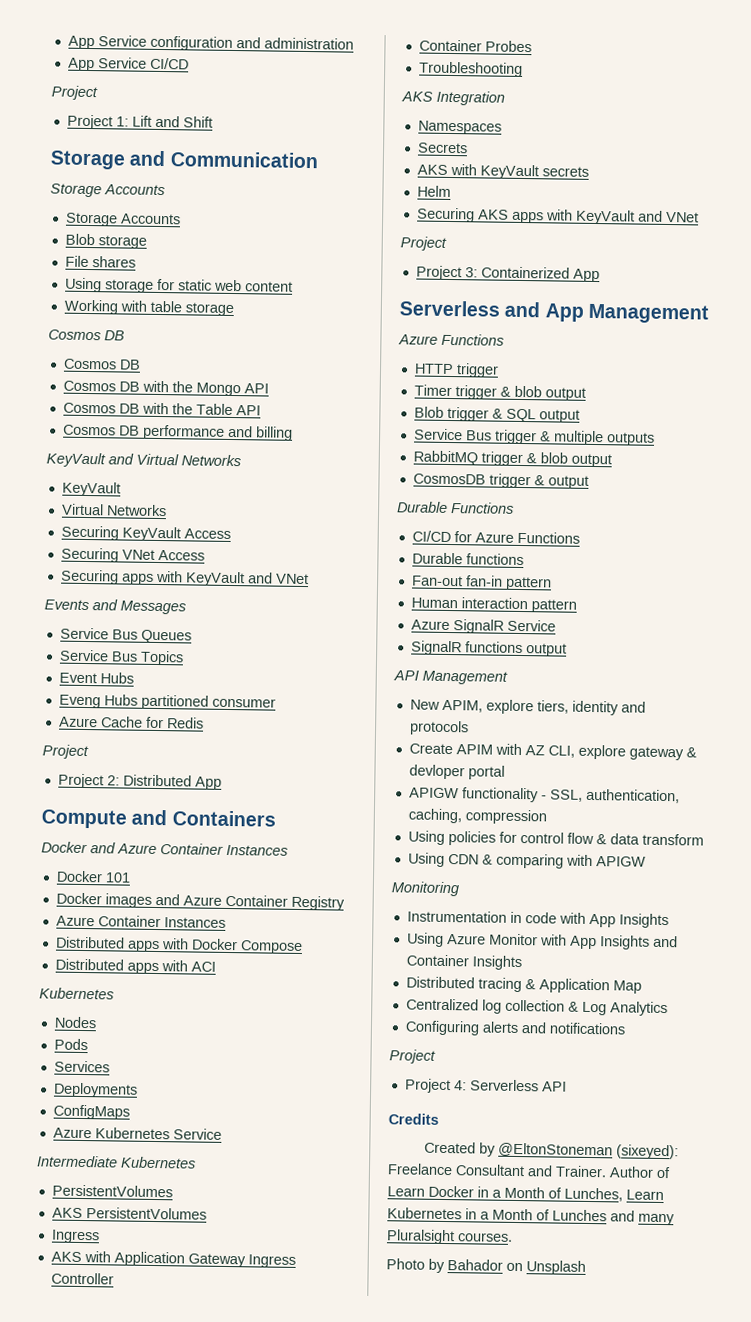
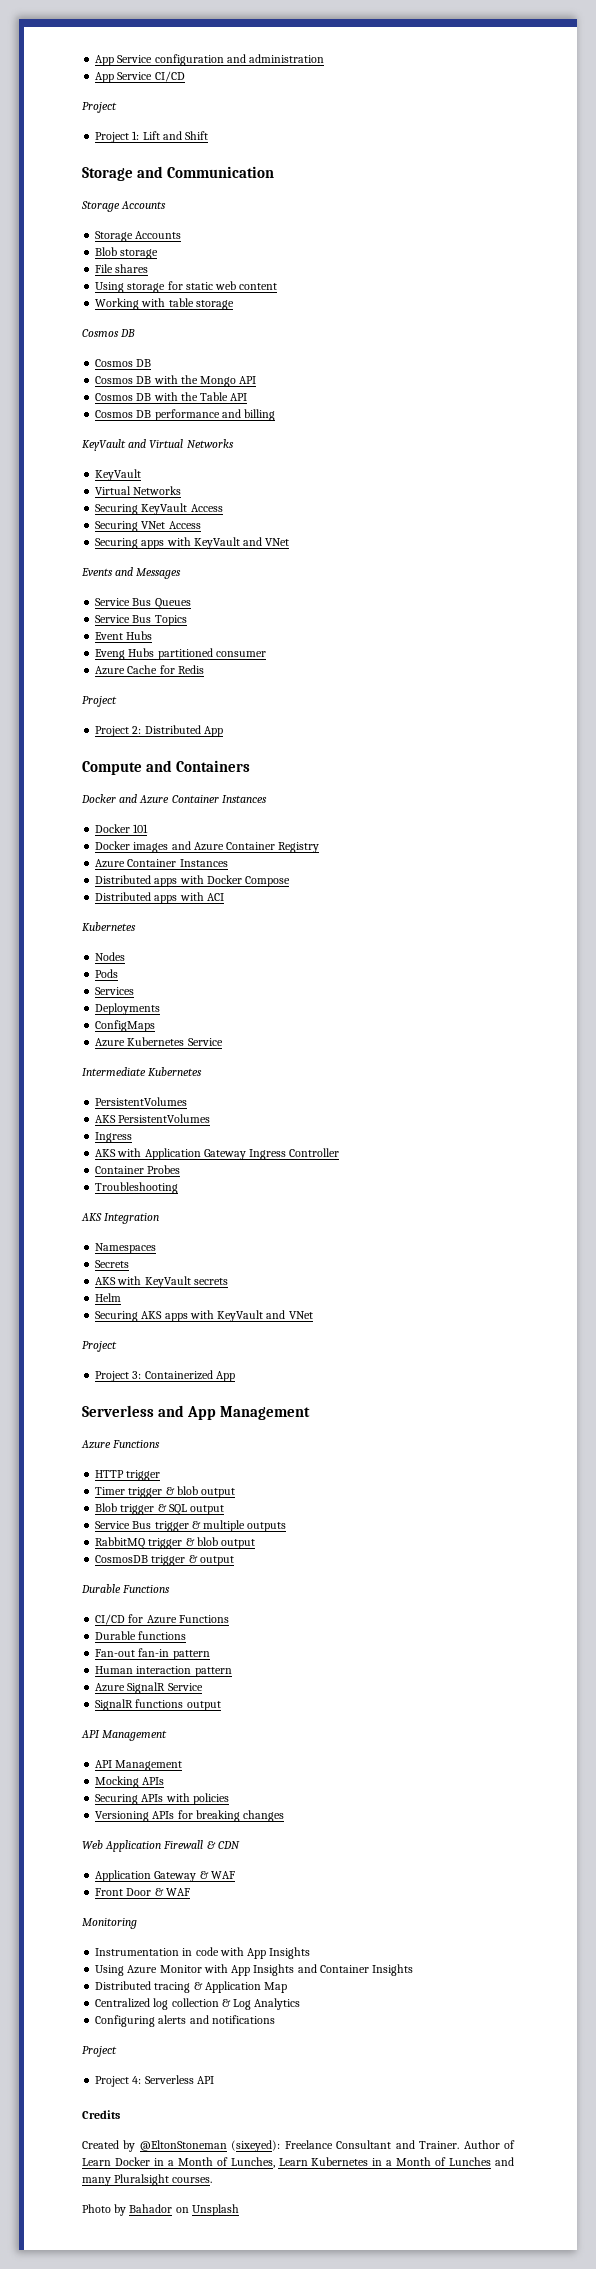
[409,699,646,716] [408,720,469,736] [408,743,697,761] [408,764,505,780] [408,787,680,804] [407,808,547,825] [407,830,704,846] [407,852,646,869] New APIM, explore tiers, identity and protocols // Create APIM with AZ CLI, explore gateway & devloper portal // APIGW functionality - SSL, authentication, caching, compression // Using policies for control flow & data transform // Using CDN & comparing with APIGW -> [95,1760,183,1771] [95,1776,165,1788] [95,1793,229,1805] [95,1810,285,1822] [82,1840,240,1852] [95,1870,235,1882] [95,1888,190,1896] API Management // Mocking APIs // Securing APIs with policies // Versioning APIs for breaking changes // Web Application Firewall & CDN // Application Gateway & WAF // Front Door & WAF

